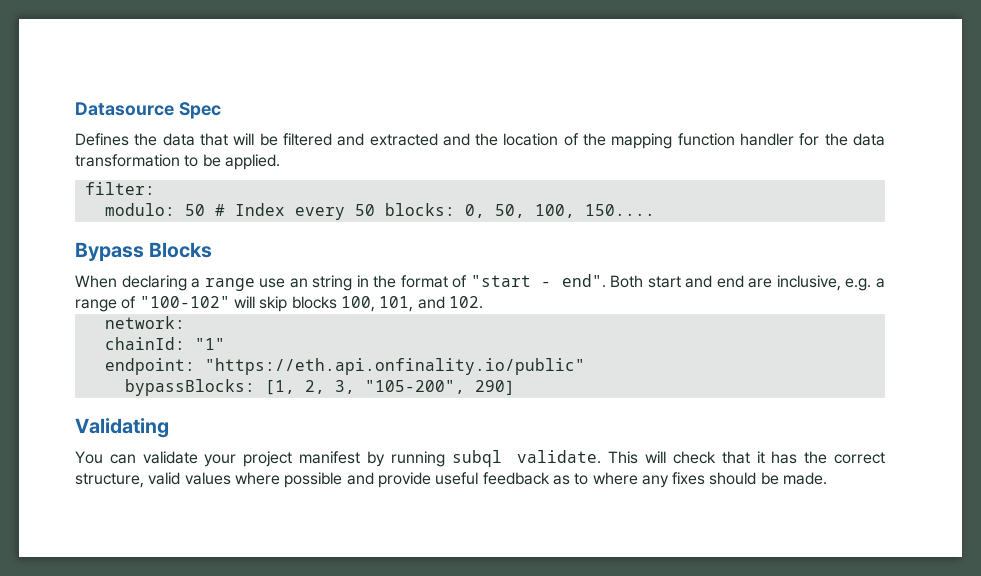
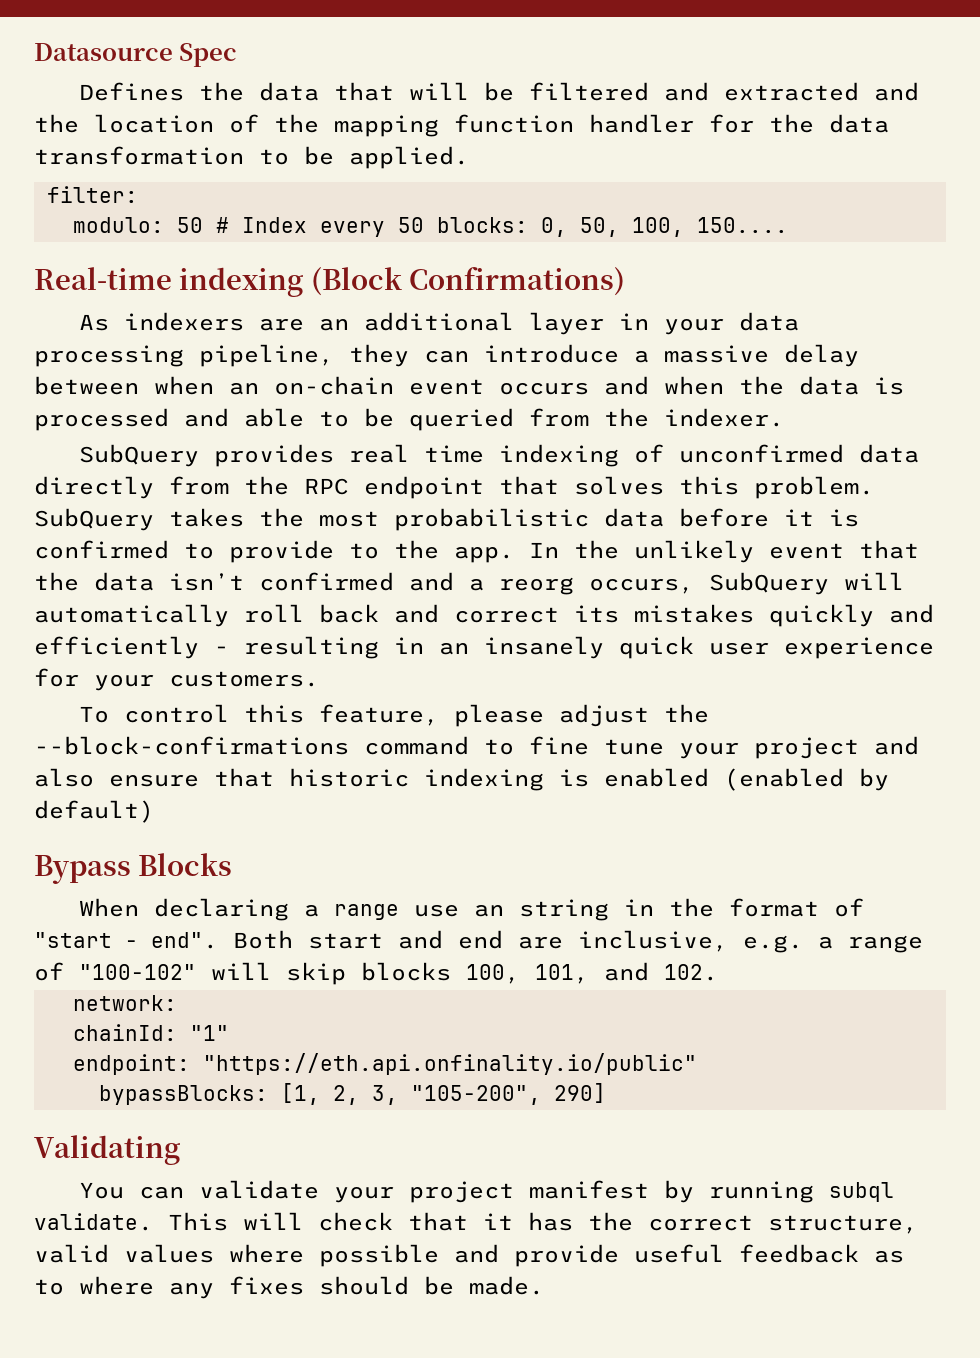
(655, 210) none -> [34,267,626,297] [78,312,799,335] [34,344,859,367] [34,376,904,395] [34,408,784,431] [78,444,919,467] [34,476,874,499] [34,508,859,531] [34,540,919,563] [34,572,904,595] [34,604,934,627] [34,636,934,659] [34,668,319,691] [78,704,709,727] [34,736,919,759] [34,768,889,791] [34,800,154,823] // Real-time indexing (Block Confirmations) // As indexers are an additional layer in your data processing pipeline, they can introduce a massive delay between when an on-chain event occurs and when the data is processed and able to be queried from the indexer. // SubQuery provides real time indexing of unconfirmed data directly from the RPC endpoint that solves this problem. SubQuery takes the most probabilistic data before it is confirmed to provide to the app. In the unlikely event that the data isn’t confirmed and a reorg occurs, SubQuery will automatically roll back and correct its mistakes quickly and efficiently - resulting in an insanely quick user experience for your customers. // To control this feature, please adjust the --block-confirmations command to fine tune your project and also ensure that historic indexing is enabled (enabled by default)

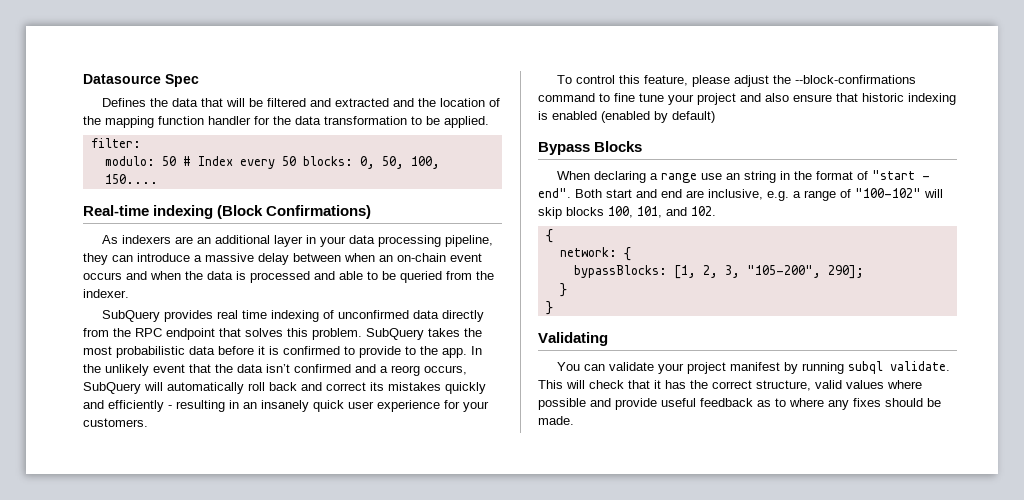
(718, 972) none -> [545,229,553,243] // {
[72,1024,229,1041] [72,1053,697,1075] // chainId: "1" // endpoint: "https://eth.api.onfinality.io/public" -> [623,247,631,261] {
[553,1083,606,1103] 290] -> [827,265,864,279] [559,283,567,297] [545,301,553,315] 290]; // } // }

